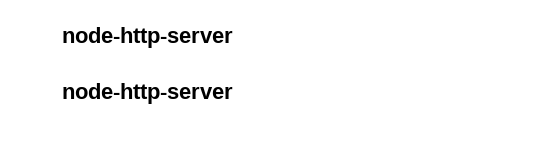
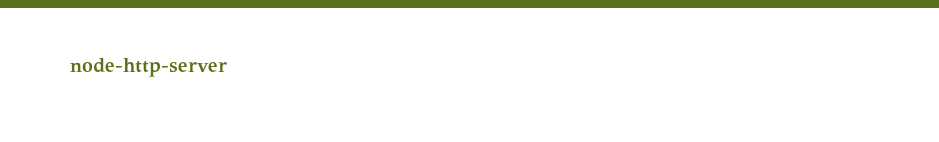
[62,27,233,48] [62,83,233,104] node-http-server // node-http-server -> [70,58,227,77] node-http-server

